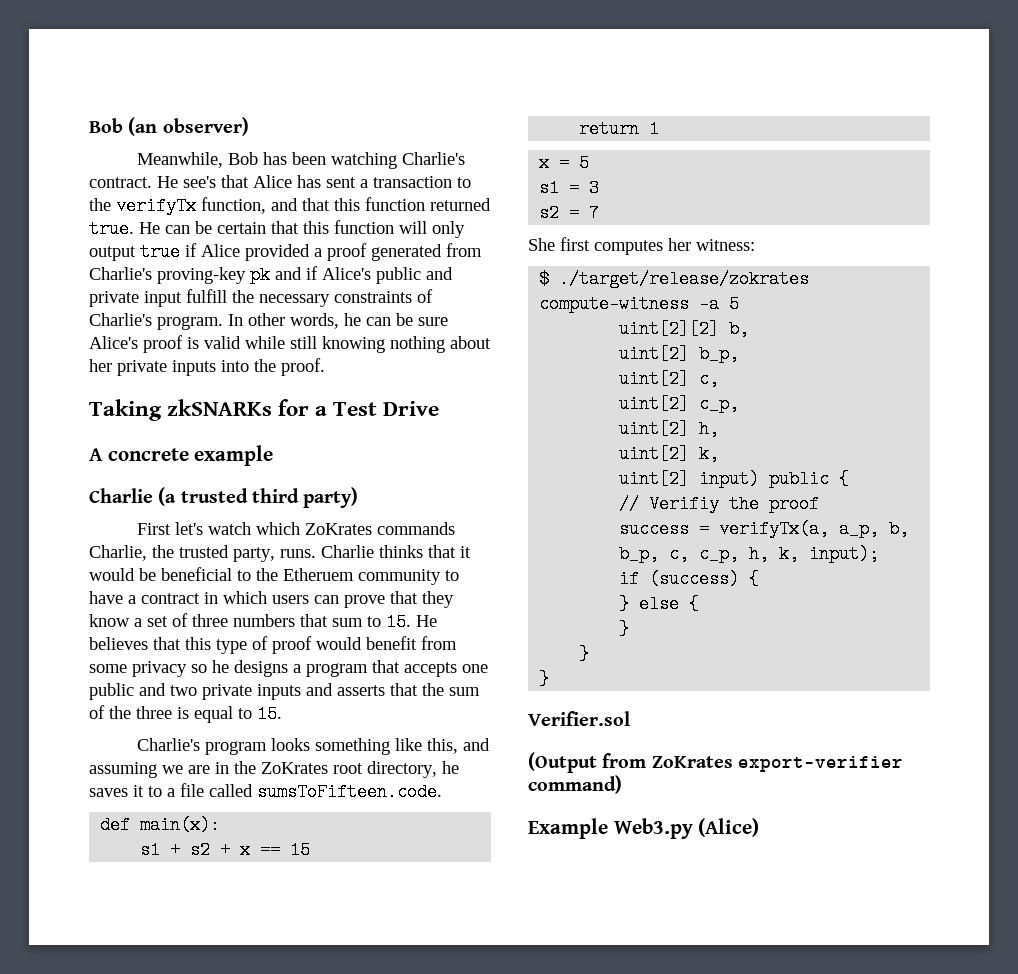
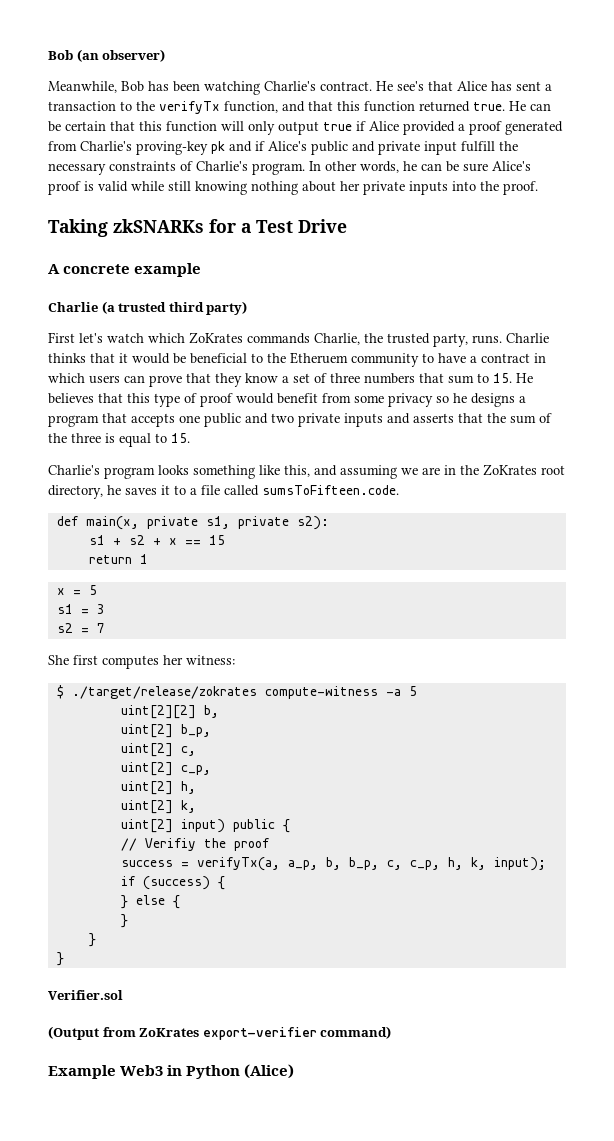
[140,816,221,834] main(x): -> [85,516,329,530] main(x, private s1, private s2):
[613,818,693,839] Web3.py -> [120,1065,241,1079] Web3 in Python

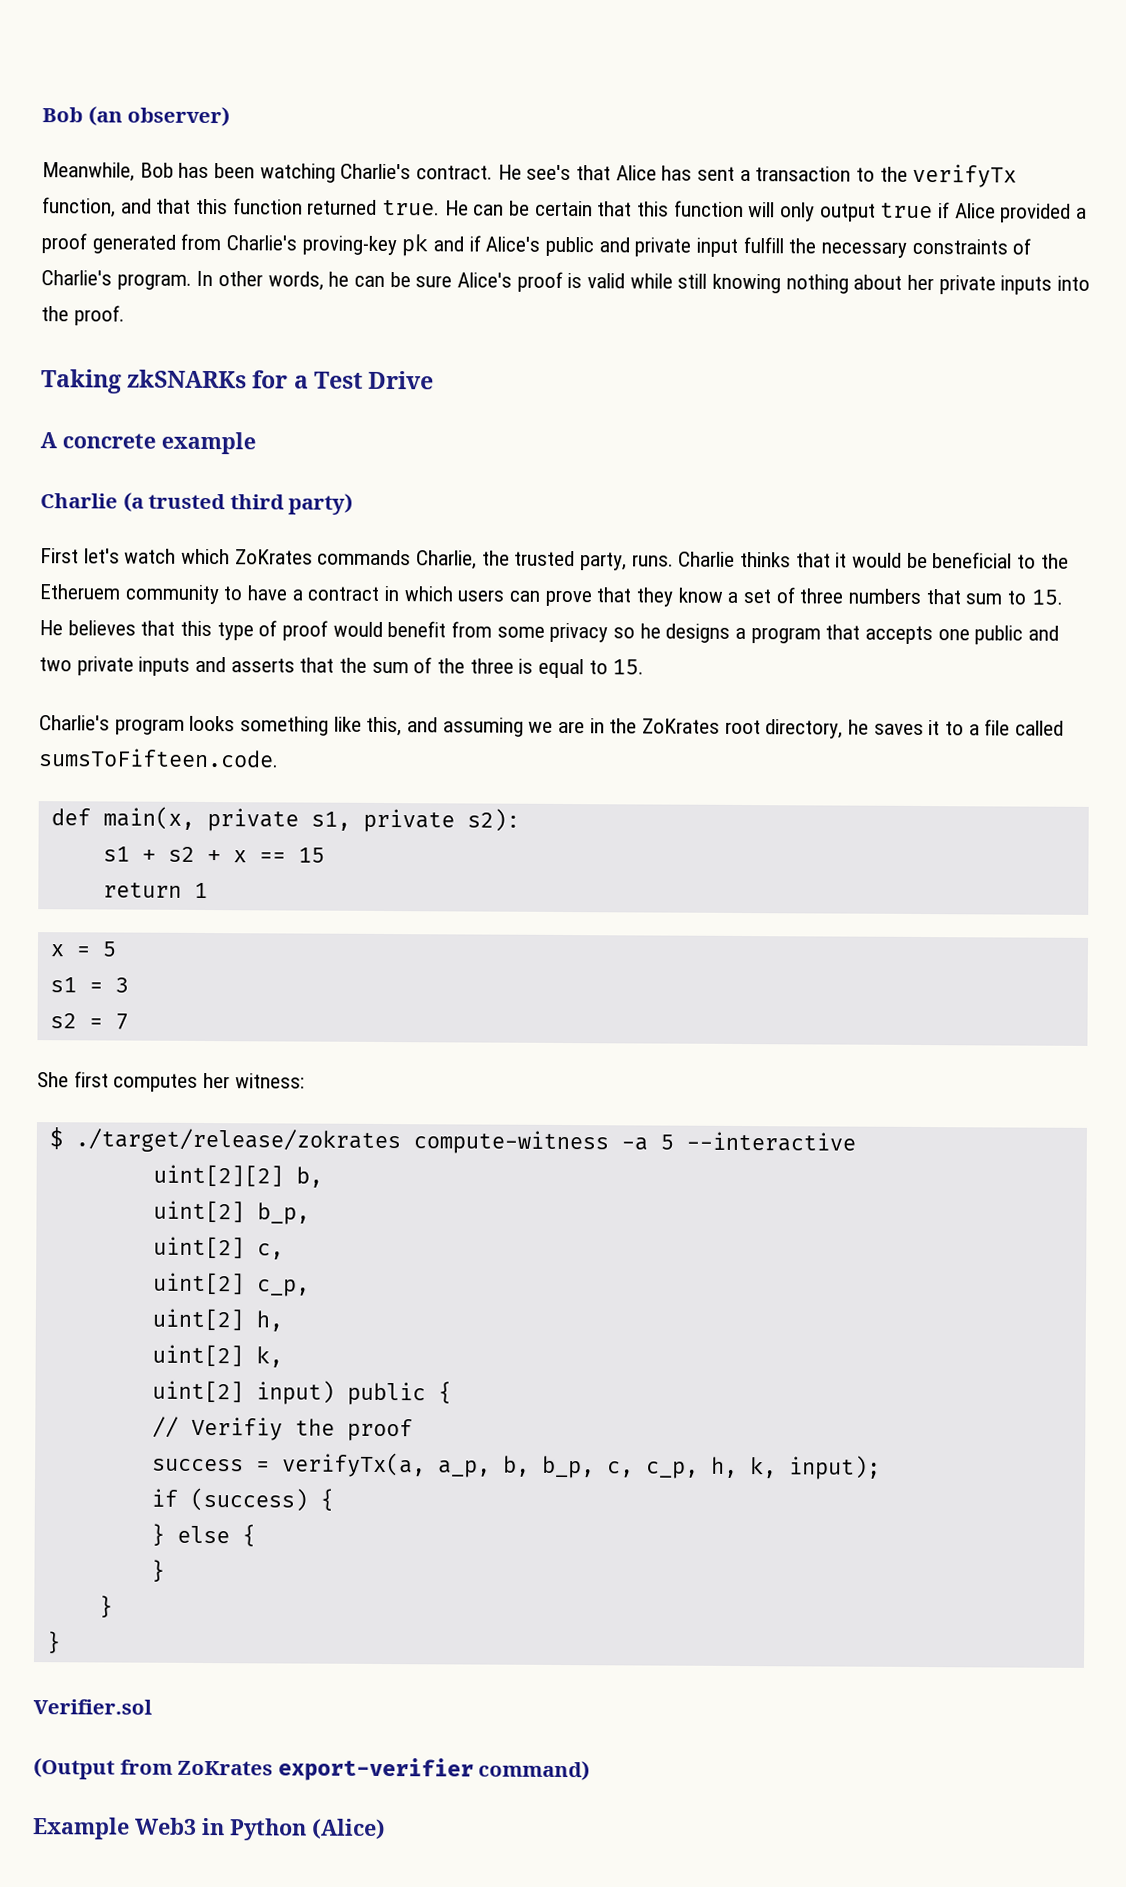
(417, 691) none -> [685,1131,856,1152] --interactive

